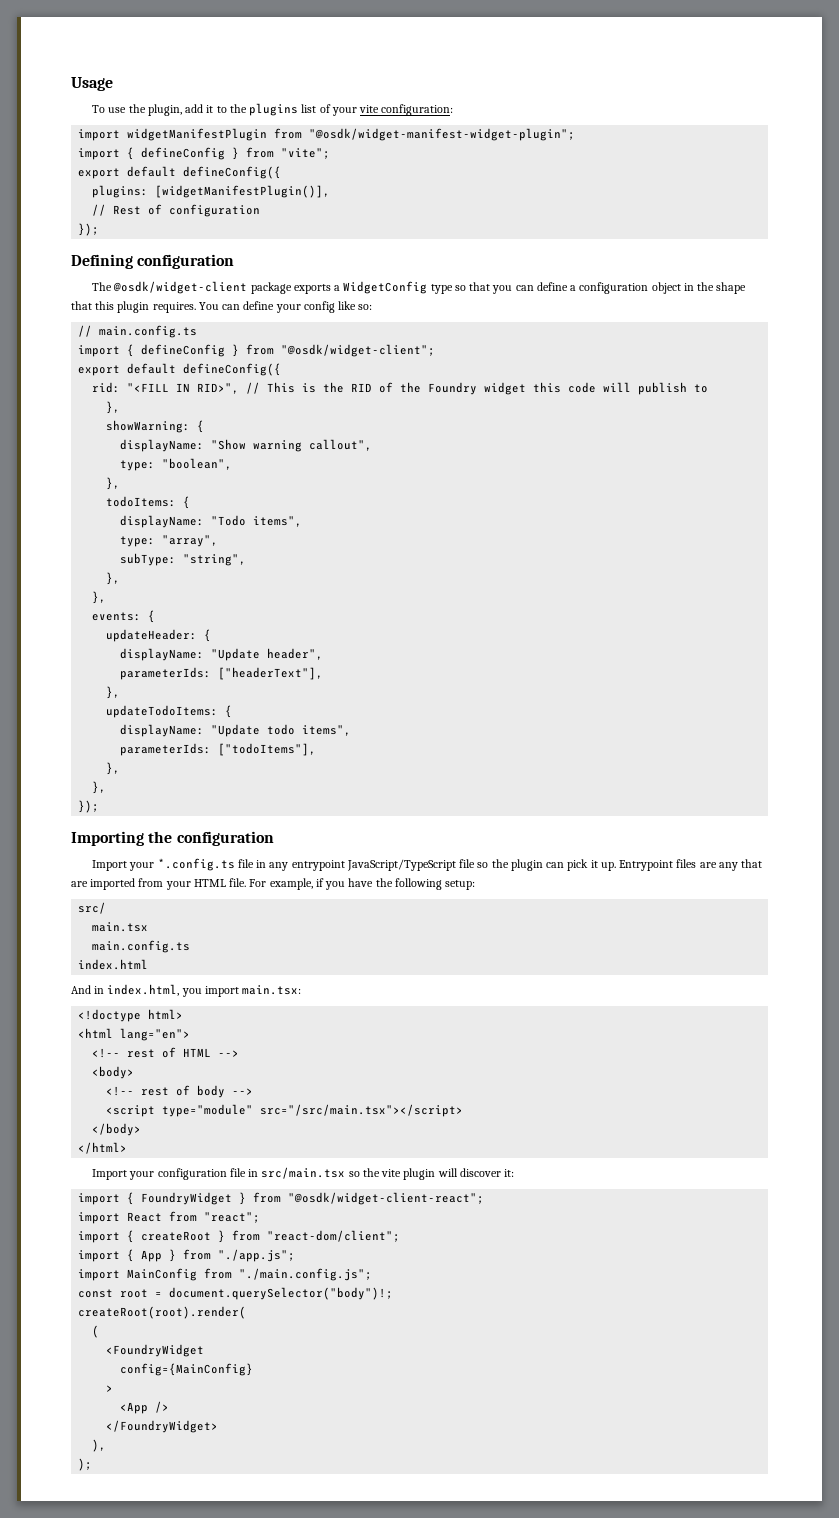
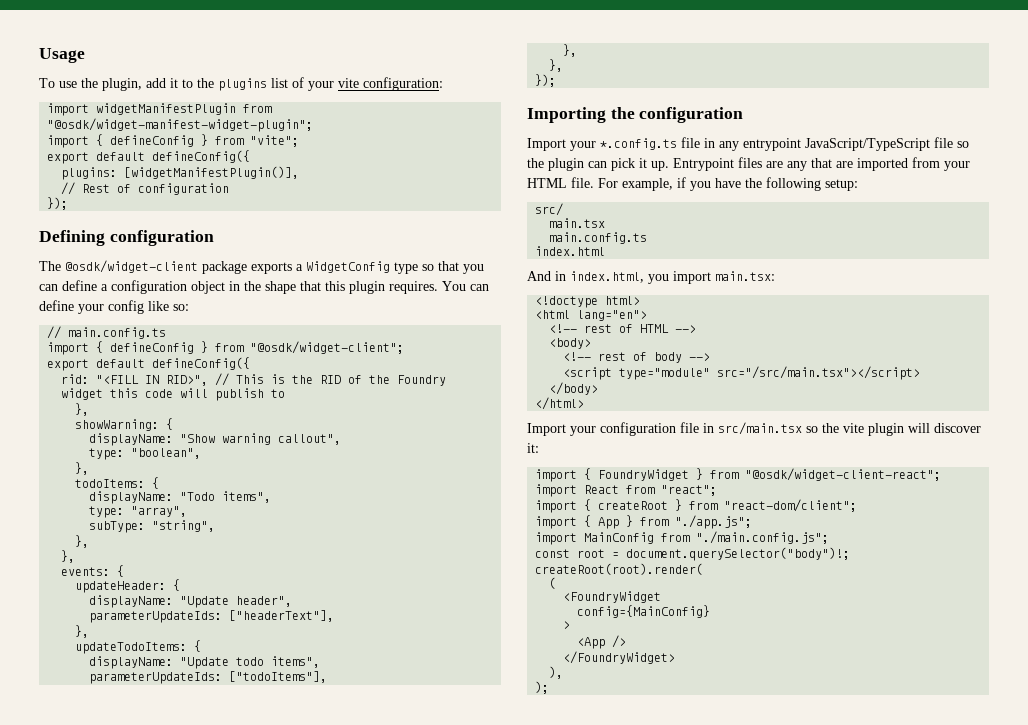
[120,667,212,680] parameterIds: -> [89,611,223,623] parameterUpdateIds:
[120,743,212,756] parameterIds: -> [89,672,223,684] parameterUpdateIds:

